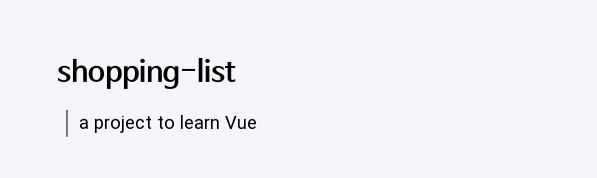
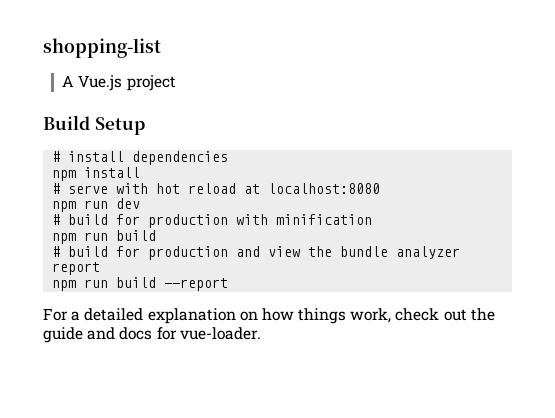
[77,114,257,133] a project to learn Vue -> [62,75,176,91] [43,115,145,135] [52,151,229,165] [52,167,141,181] [52,183,381,194] [52,198,141,212] [52,214,373,228] [52,230,157,244] [52,246,461,260] [52,262,101,275] [52,277,229,291] [43,308,495,324] [43,327,261,343] A Vue.js project // Build Setup // # install dependencies // npm install // # serve with hot reload at localhost:8080 // npm run dev // # build for production with minification // npm run build // # build for production and view the bundle analyzer report // npm run build --report // For a detailed explanation on how things work, check out the guide and docs for vue-loader.

